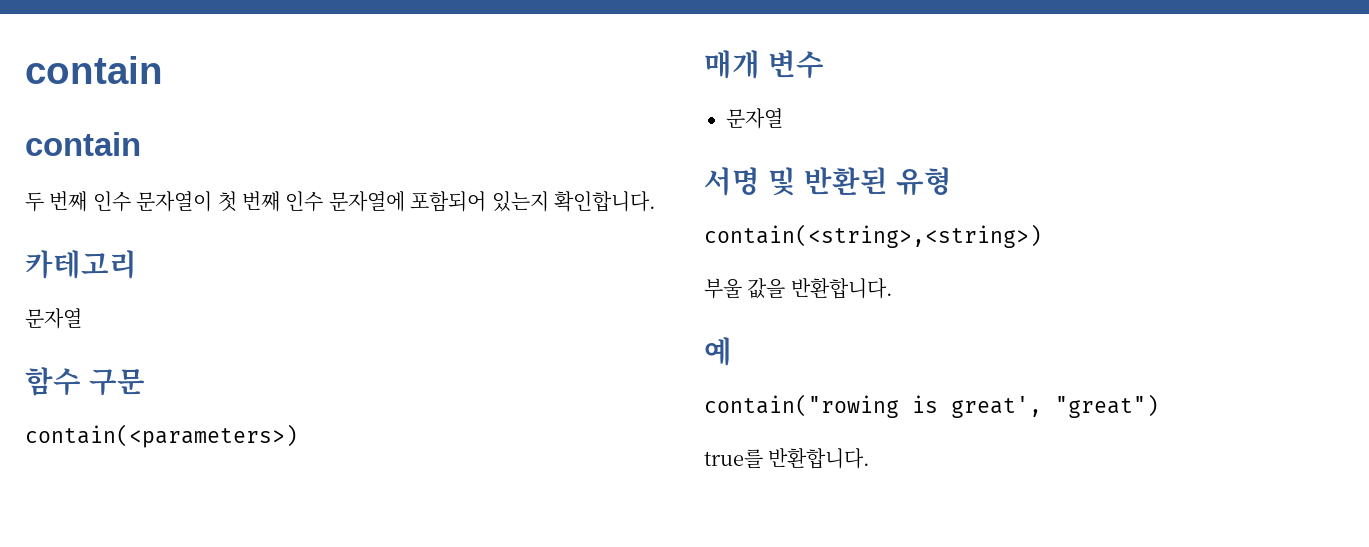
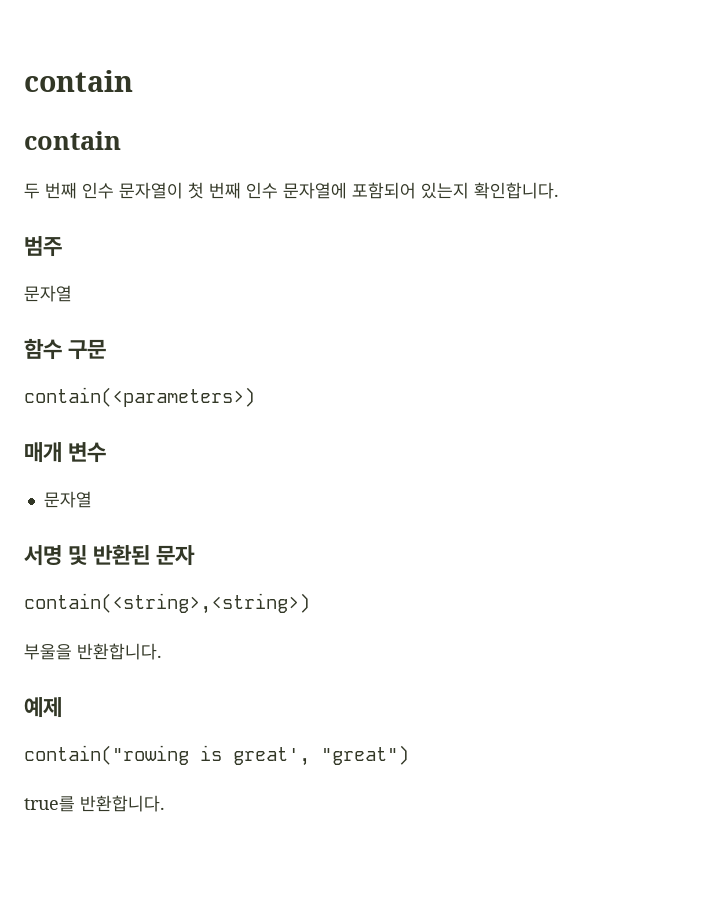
[25,250,137,279] 카테고리 -> [24,236,62,257] 범주
[896,167,952,195] 유형 -> [156,545,196,566] 문자
[704,278,786,299] 부울 값을 -> [24,644,72,660] 부울을
[704,337,732,366] 예 -> [24,697,62,718] 예제

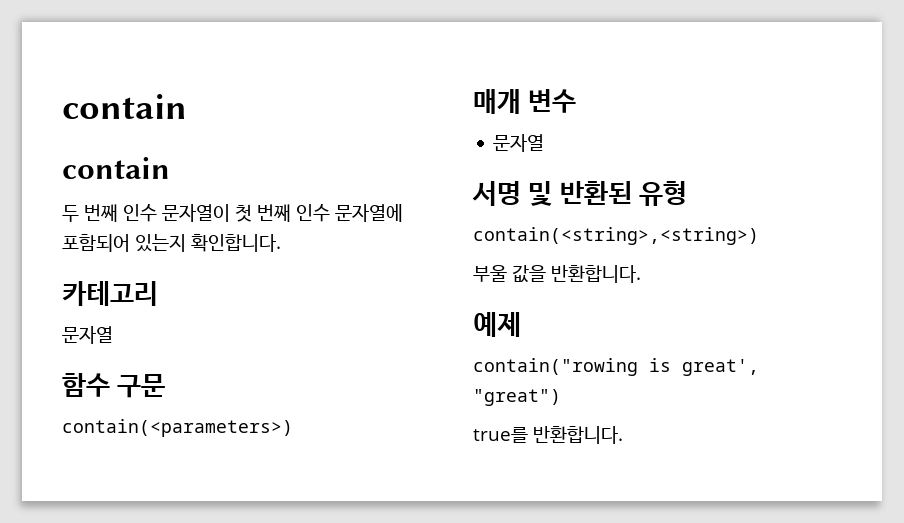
[24,236,62,257] 범주 -> [62,281,158,306] 카테고리
[156,545,196,566] 문자 -> [638,181,687,206] 유형
[24,644,72,660] 부울을 -> [473,265,546,283] 부울 값을

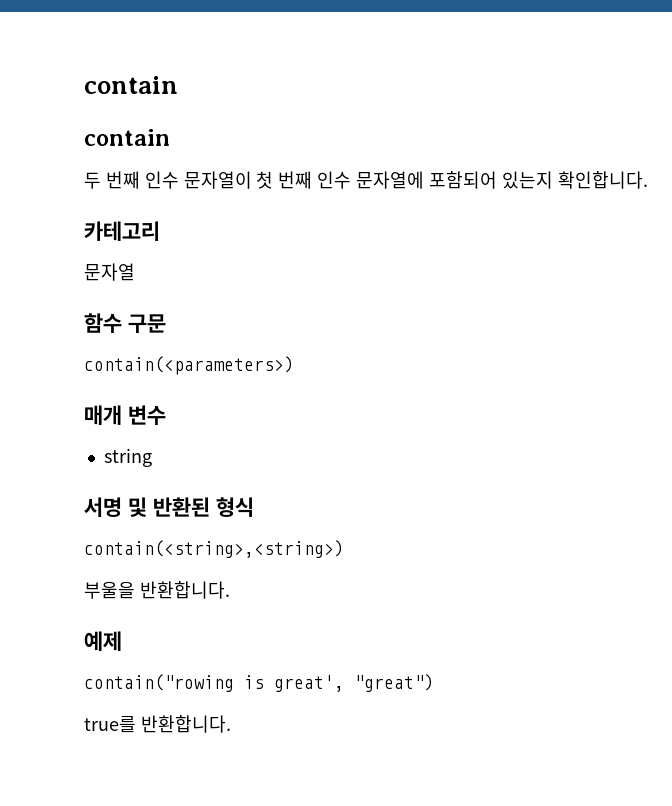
[493,134,545,152] 문자열 -> [103,448,152,467] string
[638,181,687,206] 유형 -> [216,497,254,517] 형식
[473,265,546,283] 부울 값을 -> [84,581,135,599] 부울을

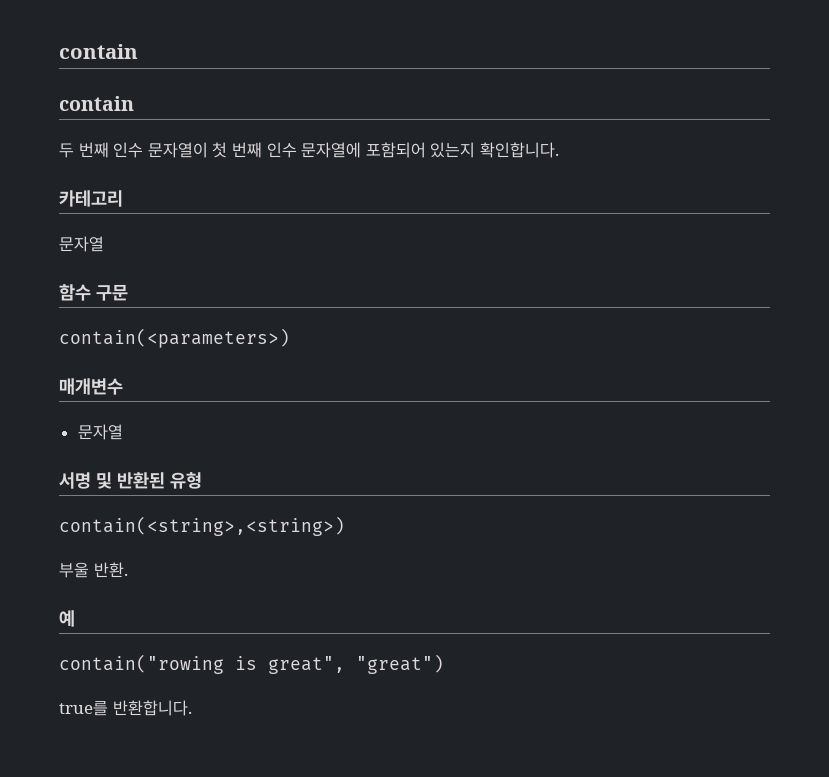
[84,405,166,425] [103,448,152,467] 매개 변수 // string -> [59,378,123,395] [77,424,123,440] 매개변수 // 문자열
[216,497,254,517] 형식 -> [170,472,202,489] 유형
[84,581,230,599] [84,631,122,651] 부울을 반환합니다. // 예제 -> [59,562,128,578] [59,610,75,627] 부울 반환. // 예
[274,675,344,692] great', -> [268,656,345,674] great",

